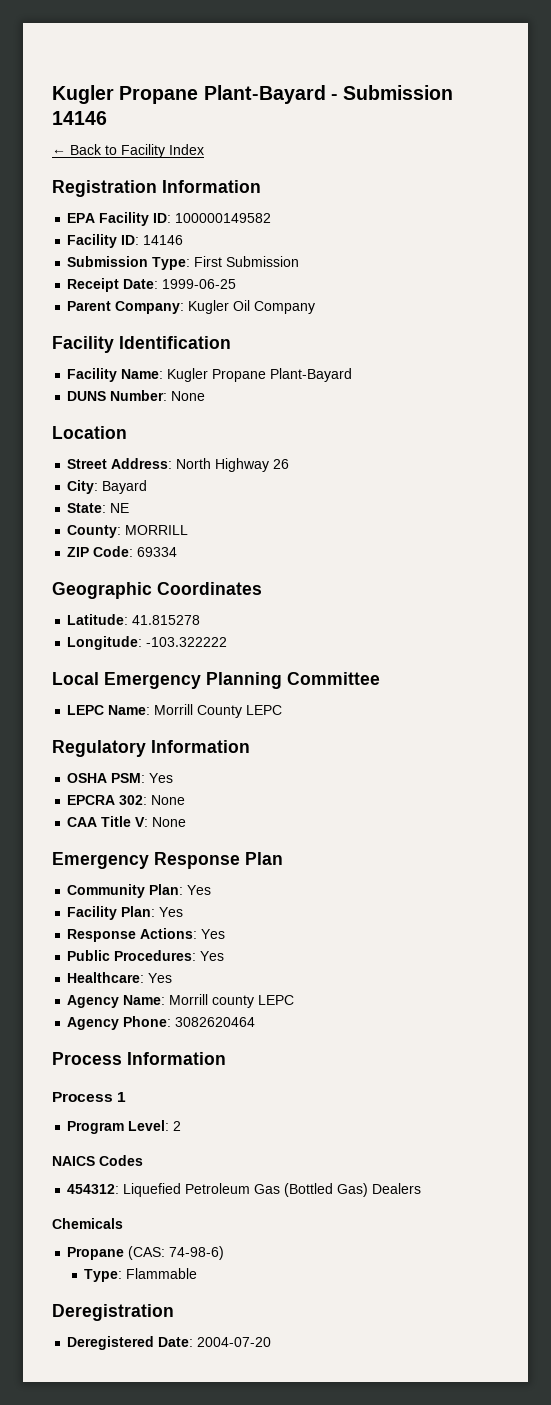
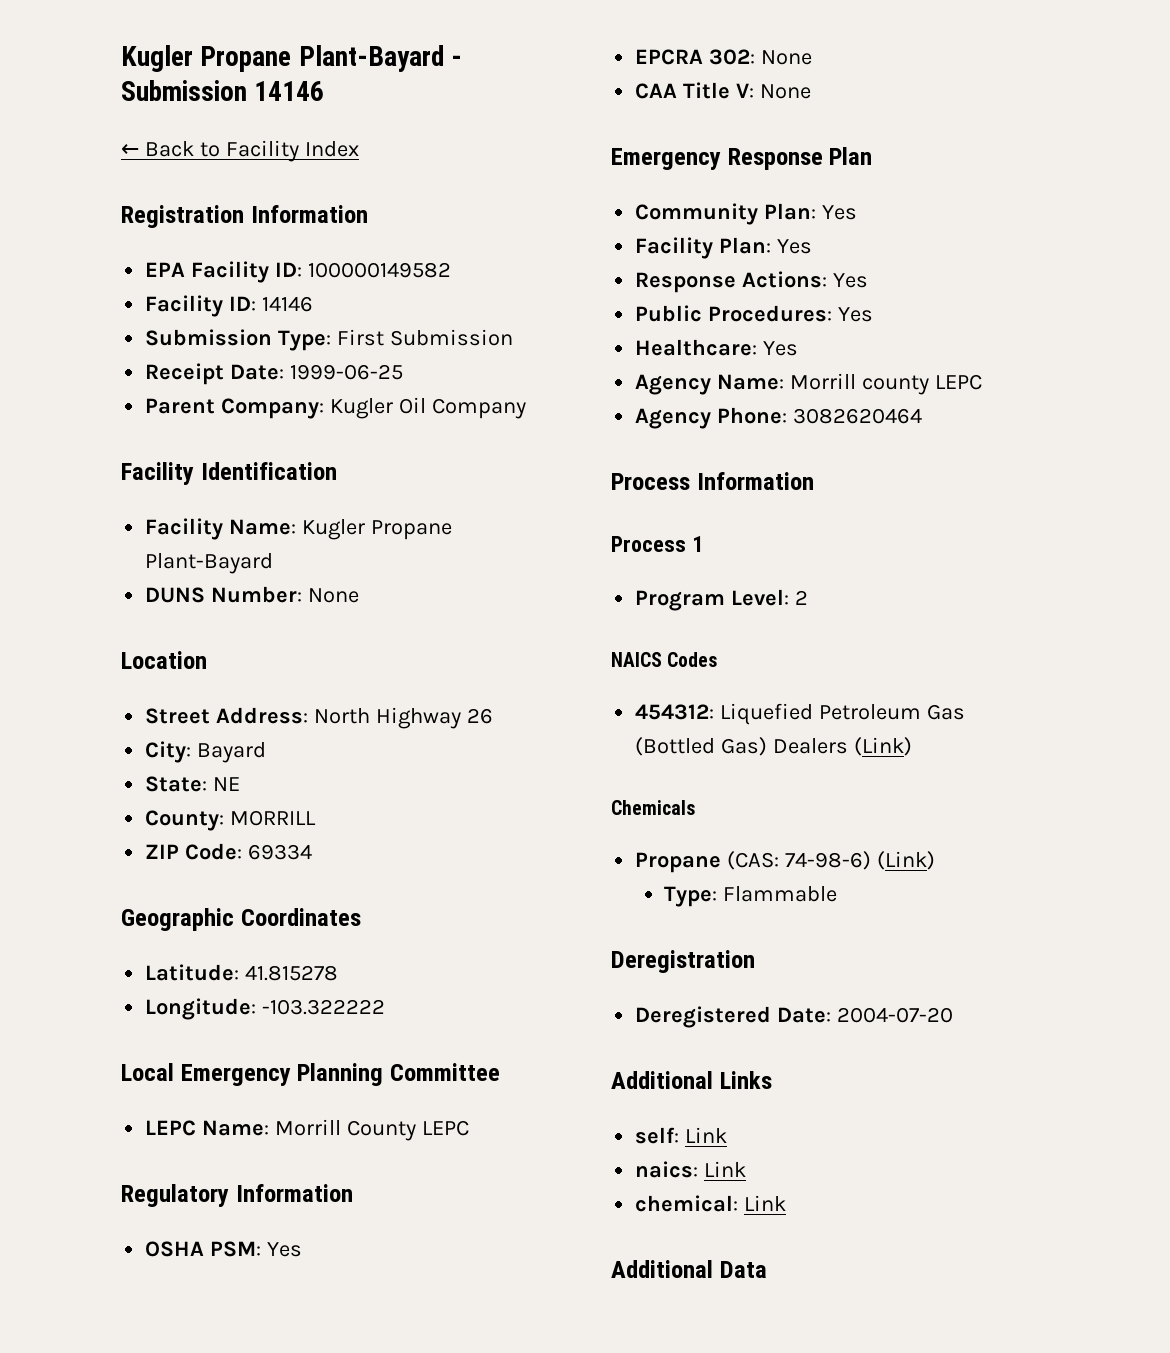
(422, 1188) none -> [854,737,913,756] (Link)
(225, 1253) none -> [877,851,936,870] (Link)
(272, 1342) none -> [611,1071,772,1089] [635,1127,728,1144] [635,1161,747,1178] [635,1195,787,1212] [611,1260,767,1278] // Additional Links // self: Link // naics: Link // chemical: Link // Additional Data

